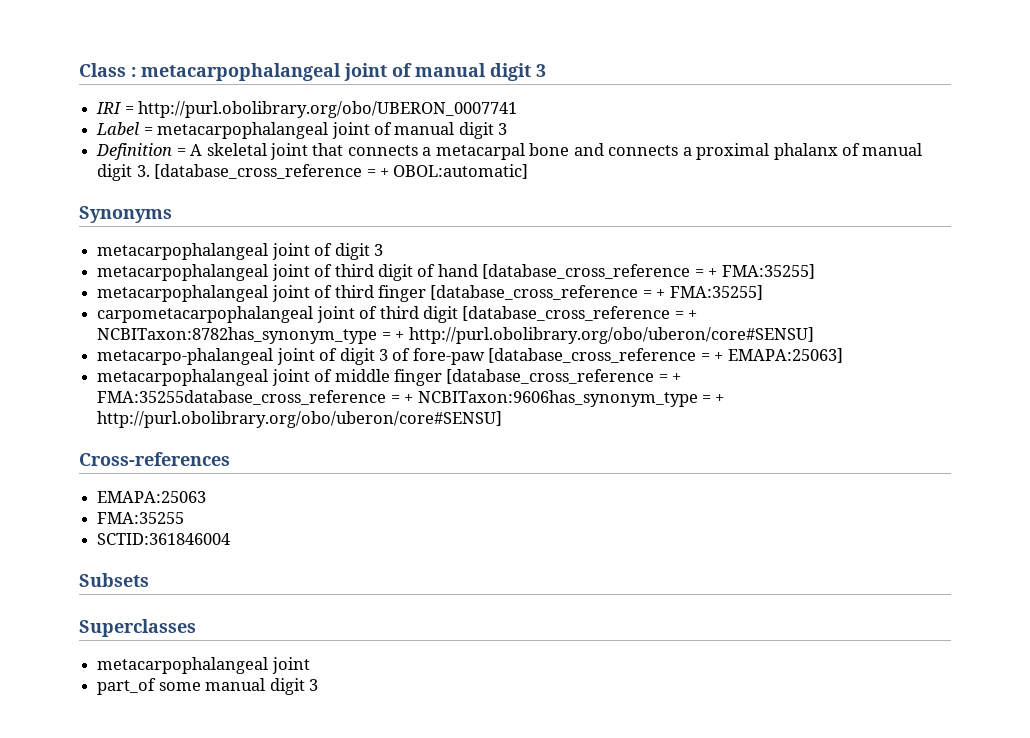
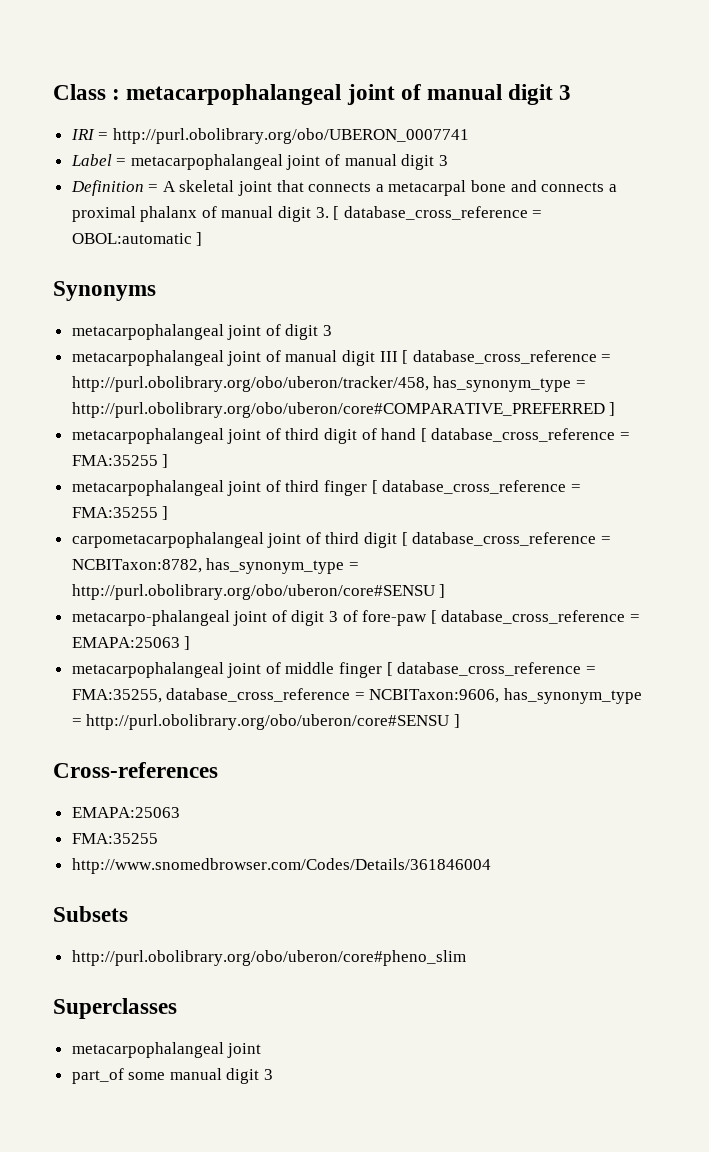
[154,164,529,179] [database_cross_reference = + OBOL:automatic] -> [333,206,543,220] [71,232,203,246] [ database_cross_reference = OBOL:automatic ]
(383, 250) none -> [71,350,612,366] [71,376,586,392] [71,402,616,418] // metacarpophalangeal joint of manual digit III [ database_cross_reference = http://purl.obolibrary.org/obo/uberon/tracker/458, has_synonym_type = http://purl.obolibrary.org/obo/uberon/core#COMPARATIVE_PREFERRED ]
[482,264,815,279] [database_cross_reference = + FMA:35255] -> [420,428,631,442] [71,454,169,468] [ database_cross_reference = FMA:35255 ]
[430,285,763,300] [database_cross_reference = + FMA:35255] -> [371,480,581,494] [71,506,169,520] [ database_cross_reference = FMA:35255 ]
[462,306,698,321] [97,327,814,344] [database_cross_reference = + NCBITaxon:8782has_synonym_type = + http://purl.obolibrary.org/obo/uberon/core#SENSU] -> [401,532,611,546] [71,558,359,574] [71,584,446,600] [ database_cross_reference = NCBITaxon:8782, has_synonym_type = http://purl.obolibrary.org/obo/uberon/core#SENSU ]
[488,348,843,363] [database_cross_reference = + EMAPA:25063] -> [430,610,641,624] [71,636,191,650] [ database_cross_reference = EMAPA:25063 ]
[446,369,682,384] [97,390,725,407] [97,411,503,428] [database_cross_reference = + FMA:35255database_cross_reference = + NCBITaxon:9606has_synonym_type = + http://purl.obolibrary.org/obo/uberon/core#SENSU] -> [386,662,596,676] [71,688,643,704] [71,714,460,730] [ database_cross_reference = FMA:35255, database_cross_reference = NCBITaxon:9606, has_synonym_type = http://purl.obolibrary.org/obo/uberon/core#SENSU ]
[97,533,231,545] SCTID:361846004 -> [71,858,491,874] http://www.snomedbrowser.com/Codes/Details/361846004
(149, 580) none -> [71,950,466,966] // http://purl.obolibrary.org/obo/uberon/core#pheno_slim

